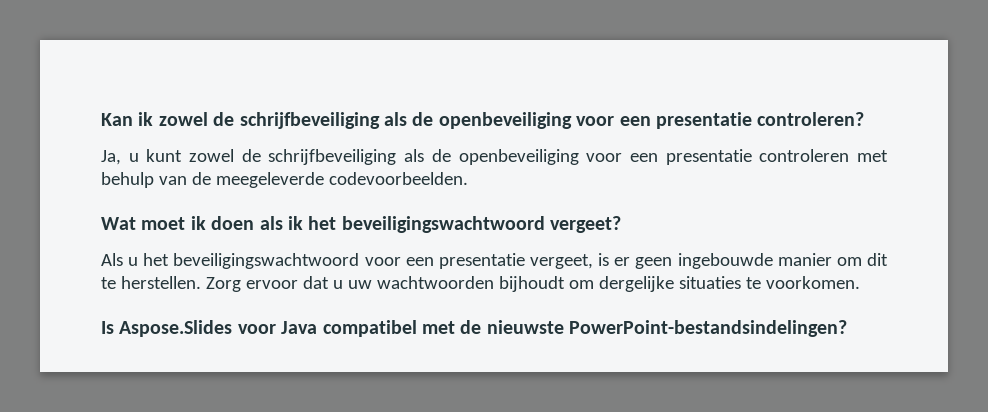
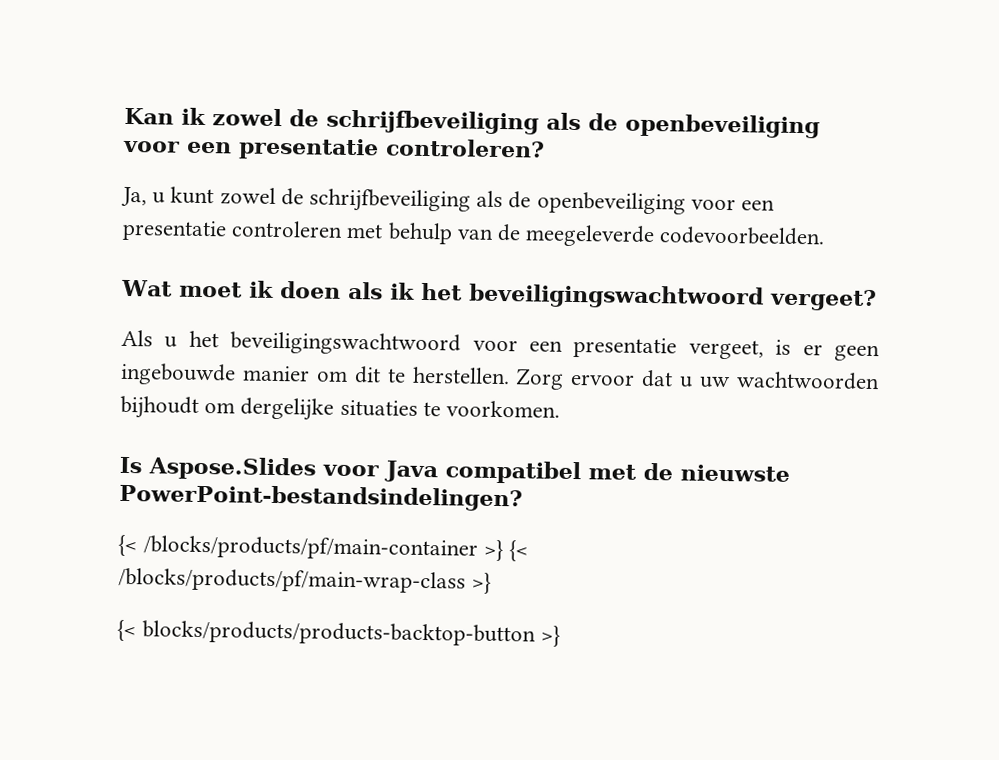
(848, 328) none -> [118,534,529,562] [118,567,493,594] [117,619,562,647] // {< /blocks/products/pf/main-container >} {< /blocks/products/pf/main-wrap-class >} // {< blocks/products/products-backtop-button >}

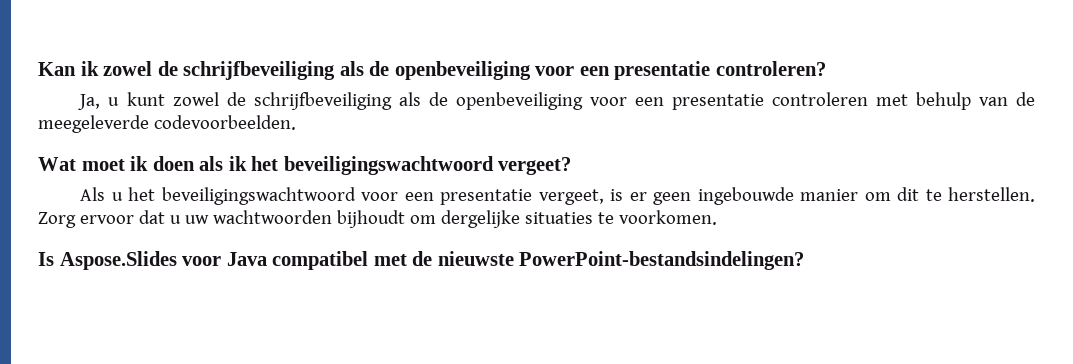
[118,534,529,562] [118,567,493,594] [117,619,562,647] // {< /blocks/products/pf/main-container >} {< /blocks/products/pf/main-wrap-class >} // {< blocks/products/products-backtop-button >} -> (805, 260) none

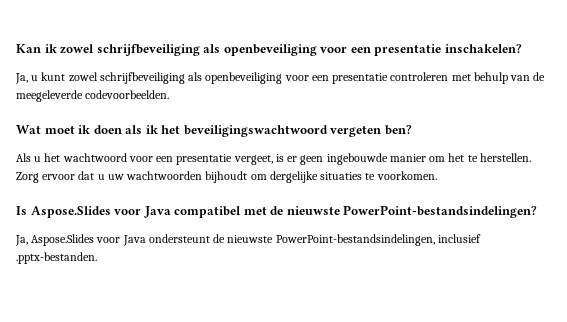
[157,61,826,80] de schrijfbeveiliging als de openbeveiliging voor een presentatie controleren? -> [96,44,522,56] schrijfbeveiliging als openbeveiliging voor een presentatie inschakelen?
[226,92,448,110] de schrijfbeveiliging als de -> [99,72,203,84] schrijfbeveiliging als
[498,157,572,175] vergeet? -> [330,125,412,137] vergeten ben?
[161,187,356,205] beveiligingswachtwoord -> [62,153,127,162] wachtwoord
[897,187,920,201] dit -> [448,153,465,162] het
(805, 260) none -> [15,234,481,246] [16,252,97,264] // Ja, Aspose.Slides voor Java ondersteunt de nieuwste PowerPoint-bestandsindelingen, inclusief .pptx-bestanden.

